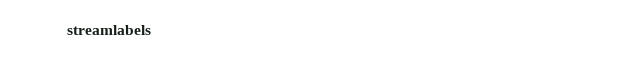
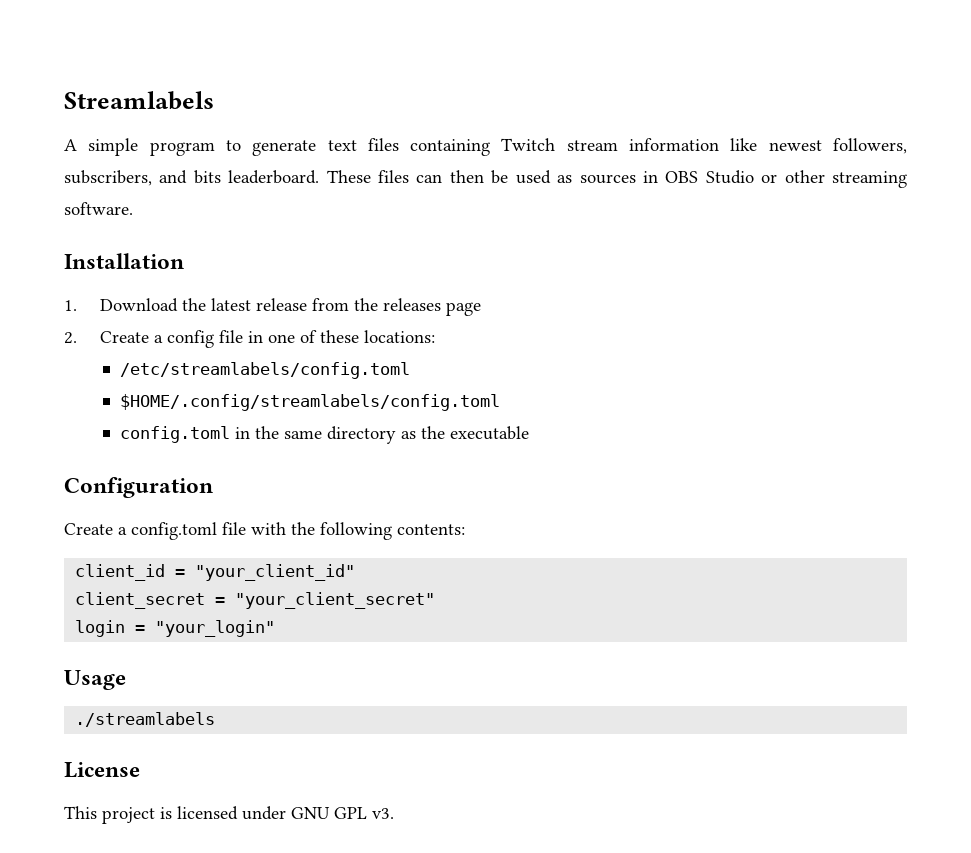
[67,25,151,35] streamlabels -> [64,91,214,110] [64,138,907,156] [64,170,907,188] [64,202,133,215] [64,253,184,269] [64,298,481,316] [64,330,435,348] [119,362,410,379] [119,394,500,411] [119,426,529,444] [64,477,213,498] [64,522,465,540] [75,564,356,581] [75,592,436,609] [75,620,276,637] [64,670,126,690] [75,712,216,727] [64,762,140,778] [64,806,394,824] Streamlabels // A simple program to generate text files containing Twitch stream information like newest followers, subscribers, and bits leaderboard. These files can then be used as sources in OBS Studio or other streaming software. // Installation // 1. Download the latest release from the releases page // 2. Create a config file in one of these locations: // /etc/streamlabels/config.toml // $HOME/.config/streamlabels/config.toml // config.toml in the same directory as the executable // Configuration // Create a config.toml file with the following contents: // client_id = "your_client_id" // client_secret = "your_client_secret" // login = "your_login" // Usage // ./streamlabels // License // This project is licensed under GNU GPL v3.

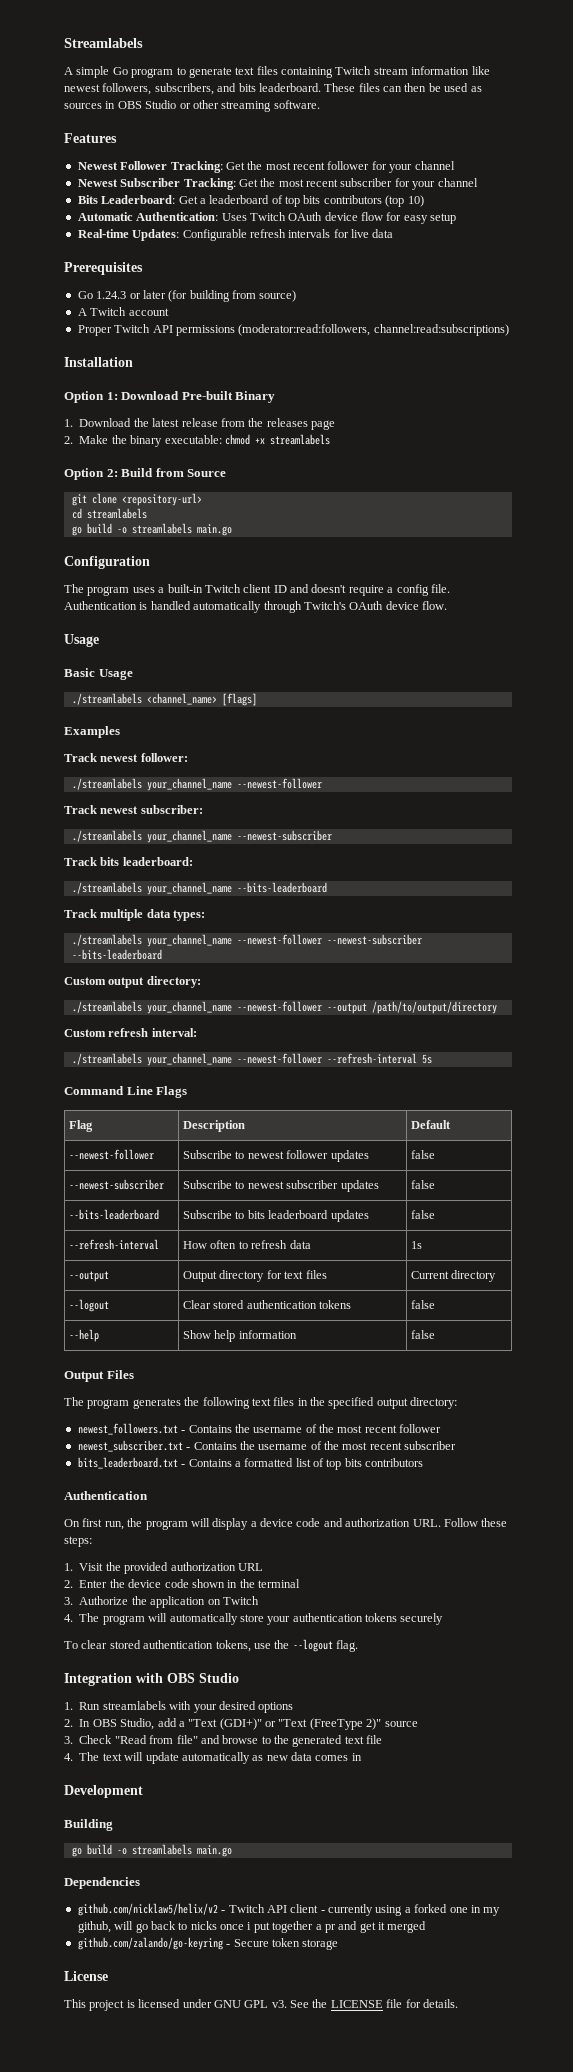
(139, 147) none -> [112,67,128,75] Go
[64,253,184,269] Installation -> [64,133,117,143] [77,161,455,173] [77,178,478,190] [77,195,424,207] [77,212,457,224] [77,229,394,241] [64,262,143,275] [77,290,297,302] [77,307,169,316] [77,324,509,336] [64,357,133,367] [64,391,276,403] Features // Newest Follower Tracking: Get the most recent follower for your channel // Newest Subscriber Tracking: Get the most recent subscriber for your channel // Bits Leaderboard: Get a leaderboard of top bits contributors (top 10) // Automatic Authentication: Uses Twitch OAuth device flow for easy setup // Real-time Updates: Configurable refresh intervals for live data // Prerequisites // Go 1.24.3 or later (for building from source) // A Twitch account // Proper Twitch API permissions (moderator:read:followers, channel:read:subscriptions) // Installation // Option 1: Download Pre-built Binary
[99,330,435,348] [119,362,410,379] [119,394,500,411] [119,426,529,444] [64,477,213,498] [64,522,465,540] [75,564,356,581] [75,592,436,609] [75,620,276,637] [64,670,126,690] [75,712,216,727] Create a config file in one of these locations: // /etc/streamlabels/config.toml // $HOME/.config/streamlabels/config.toml // config.toml in the same directory as the executable // Configuration // Create a config.toml file with the following contents: // client_id = "your_client_id" // client_secret = "your_client_secret" // login = "your_login" // Usage // ./streamlabels -> [79,434,330,447] [64,468,227,480] [71,493,202,506] [71,508,147,519] [71,523,232,536] [64,556,150,569] [64,584,450,596] [64,601,447,613] [64,634,99,647] [64,668,133,680] [71,693,257,706] [64,726,120,738] [64,753,188,762] [71,778,322,791] [64,805,203,814] [71,830,332,843] [64,857,193,866] [71,882,327,895] [64,909,206,921] [71,934,422,947] [71,949,162,960] [64,976,201,988] [71,1001,497,1014] [64,1028,197,1037] [71,1053,432,1066] [64,1086,188,1098] [69,1120,94,1132] [183,1120,246,1132] [411,1120,452,1129] [69,1149,155,1160] [183,1150,369,1162] [411,1150,436,1159] [69,1179,165,1190] [183,1180,379,1192] [411,1180,436,1189] [69,1209,160,1220] [183,1210,369,1222] [411,1210,436,1219] [69,1239,160,1250] [183,1240,311,1249] [411,1241,423,1249] [69,1271,110,1282] [183,1270,327,1282] [411,1270,497,1282] [69,1299,110,1312] [183,1300,352,1309] [411,1300,436,1309] [69,1329,100,1342] [183,1330,297,1342] [411,1330,436,1339] [64,1370,134,1382] [64,1397,458,1409] [77,1423,442,1435] [77,1440,457,1452] [77,1457,424,1470] [64,1491,148,1500] [64,1518,508,1530] [64,1536,92,1547] [64,1562,263,1574] [64,1579,301,1588] [64,1596,259,1608] [64,1613,444,1625] [64,1639,358,1652] [64,1673,239,1686] [64,1701,294,1713] [64,1718,418,1730] [64,1735,383,1747] [64,1752,362,1764] [64,1785,143,1798] [64,1819,113,1831] [71,1844,232,1857] [64,1877,140,1889] [77,1903,501,1916] [77,1921,427,1933] [77,1937,339,1950] Make the binary executable: chmod +x streamlabels // Option 2: Build from Source // git clone <repository-url> // cd streamlabels // go build -o streamlabels main.go // Configuration // The program uses a built-in Twitch client ID and doesn't require a config file. Authentication is handled automatically through Twitch's OAuth device flow. // Usage // Basic Usage // ./streamlabels <channel_name> [flags] // Examples // Track newest follower: // ./streamlabels your_channel_name --newest-follower // Track newest subscriber: // ./streamlabels your_channel_name --newest-subscriber // Track bits leaderboard: // ./streamlabels your_channel_name --bits-leaderboard // Track multiple data types: // ./streamlabels your_channel_name --newest-follower --newest-subscriber --bits-leaderboard // Custom output directory: // ./streamlabels your_channel_name --newest-follower --output /path/to/output/directory // Custom refresh interval: // ./streamlabels your_channel_name --newest-follower --refresh-interval 5s // Command Line Flags // Flag | Description | Default // --newest-follower | Subscribe to newest follower updates | false // --newest-subscriber | Subscribe to newest subscriber updates | false // --bits-leaderboard | Subscribe to bits leaderboard updates | false // --refresh-interval | How often to refresh data | 1s // --output | Output directory for text files | Current directory // --logout | Clear stored authentication tokens | false // --help | Show help information | false // Output Files // The program generates the following text files in the specified output directory: // newest_followers.txt - Contains the username of the most recent follower // newest_subscriber.txt - Contains the username of the most recent subscriber // bits_leaderboard.txt - Contains a formatted list of top bits contributors // Authentication // On first run, the program will display a device code and authorization URL. Follow these steps: // 1. Visit the provided authorization URL // 2. Enter the device code shown in the terminal // 3. Authorize the application on Twitch // 4. The program will automatically store your authentication tokens securely // To clear stored authentication tokens, use the --logout flag. // Integration with OBS Studio // 1. Run streamlabels with your desired options // 2. In OBS Studio, add a "Text (GDI+)" or "Text (FreeType 2)" source // 3. Check "Read from file" and browse to the generated text file // 4. The text will update automatically as new data comes in // Development // Building // go build -o streamlabels main.go // Dependencies // github.com/nicklaw5/helix/v2 - Twitch API client - currently using a forked one in my github, will go back to nicks once i put together a pr and get it merged // github.com/zalando/go-keyring - Secure token storage
(394, 813) none -> [290,1999,458,2008] See the LICENSE file for details.

